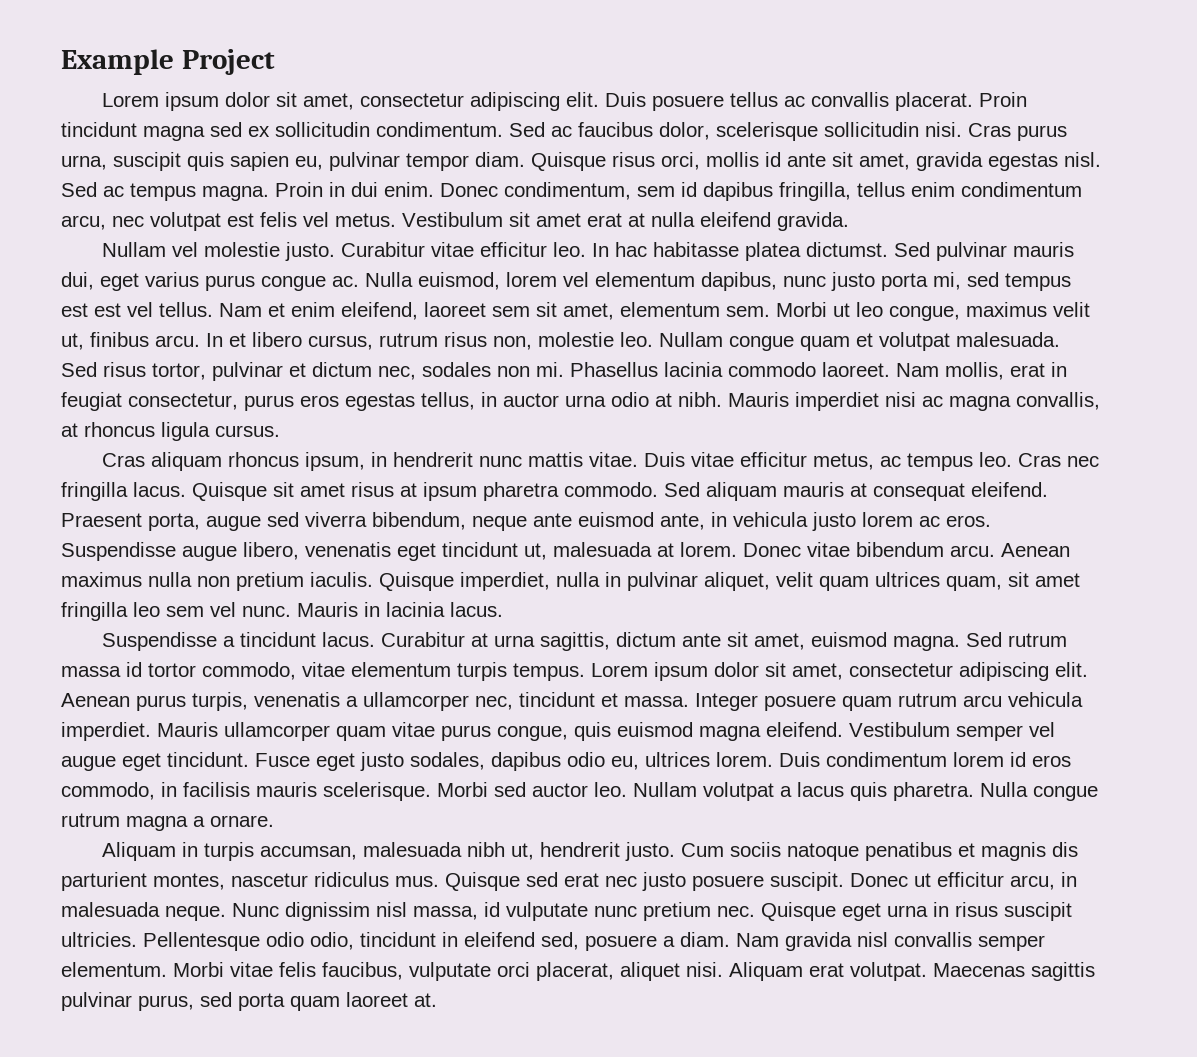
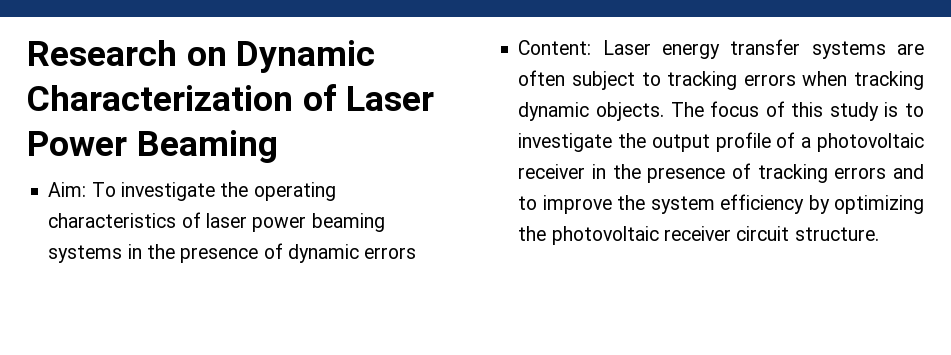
[61,49,275,75] [102,92,1028,111] [61,122,1067,141] [61,152,1101,171] [61,182,1082,201] [61,212,849,231] [102,242,1075,261] [61,272,1071,291] [61,302,1090,321] [61,332,1060,351] [61,362,1067,381] [61,392,1100,411] [61,422,280,441] [102,452,1100,471] [61,482,1048,501] [61,512,991,531] [61,542,1070,561] [61,572,1080,591] [61,602,503,621] [102,632,1068,651] [61,662,1088,681] [61,692,1083,711] [61,722,1055,741] [61,752,1071,771] [61,782,1098,801] [61,813,274,831] [102,842,1079,861] [61,872,1077,891] [61,902,1072,921] [61,932,1045,951] [61,962,1095,981] [61,992,437,1011] Example Project // Lorem ipsum dolor sit amet, consectetur adipiscing elit. Duis posuere tellus ac convallis placerat. Proin tincidunt magna sed ex sollicitudin condimentum. Sed ac faucibus dolor, scelerisque sollicitudin nisi. Cras purus urna, suscipit quis sapien eu, pulvinar tempor diam. Quisque risus orci, mollis id ante sit amet, gravida egestas nisl. Sed ac tempus magna. Proin in dui enim. Donec condimentum, sem id dapibus fringilla, tellus enim condimentum arcu, nec volutpat est felis vel metus. Vestibulum sit amet erat at nulla eleifend gravida. // Nullam vel molestie justo. Curabitur vitae efficitur leo. In hac habitasse platea dictumst. Sed pulvinar mauris dui, eget varius purus congue ac. Nulla euismod, lorem vel elementum dapibus, nunc justo porta mi, sed tempus est est vel tellus. Nam et enim eleifend, laoreet sem sit amet, elementum sem. Morbi ut leo congue, maximus velit ut, finibus arcu. In et libero cursus, rutrum risus non, molestie leo. Nullam congue quam et volutpat malesuada. Sed risus tortor, pulvinar et dictum nec, sodales non mi. Phasellus lacinia commodo laoreet. Nam mollis, erat in feugiat consectetur, purus eros egestas tellus, in auctor urna odio at nibh. Mauris imperdiet nisi ac magna convallis, at rhoncus ligula cursus. // Cras aliquam rhoncus ipsum, in hendrerit nunc mattis vitae. Duis vitae efficitur metus, ac tempus leo. Cras nec fringilla lacus. Quisque sit amet risus at ipsum pharetra commodo. Sed aliquam mauris at consequat eleifend. Praesent porta, augue sed viverra bibendum, neque ante euismod ante, in vehicula justo lorem ac eros. Suspendisse augue libero, venenatis eget tincidunt ut, malesuada at lorem. Donec vitae bibendum arcu. Aenean maximus nulla non pretium iaculis. Quisque imperdiet, nulla in pulvinar aliquet, velit quam ultrices quam, sit amet fringilla leo sem vel nunc. Mauris in lacinia lacus. // Suspendisse a tincidunt lacus. Curabitur at urna sagittis, dictum ante sit amet, euismod magna. Sed rutrum massa id tortor commodo, vitae elementum turpis tempus. Lorem ipsum dolor sit amet, consectetur adipiscing elit. Aenean purus turpis, venenatis a ullamcorper nec, tincidunt et massa. Integer posuere quam rutrum arcu vehicula imperdiet. Mauris ullamcorper quam vitae purus congue, quis euismod magna eleifend. Vestibulum semper vel augue eget tincidunt. Fusce eget justo sodales, dapibus odio eu, ultrices lorem. Duis condimentum lorem id eros commodo, in facilisis mauris scelerisque. Morbi sed auctor leo. Nullam volutpat a lacus quis pharetra. Nulla congue rutrum magna a ornare. // Aliquam in turpis accumsan, malesuada nibh ut, hendrerit justo. Cum sociis natoque penatibus et magnis dis parturient montes, nascetur ridiculus mus. Quisque sed erat nec justo posuere suscipit. Donec ut efficitur arcu, in malesuada neque. Nunc dignissim nisl massa, id vulputate nunc pretium nec. Quisque eget urna in risus suscipit ultricies. Pellentesque odio odio, tincidunt in eleifend sed, posuere a diam. Nam gravida nisl convallis semper elementum. Morbi vitae felis faucibus, vulputate orci placerat, aliquet nisi. Aliquam erat volutpat. Maecenas sagittis pulvinar purus, sed porta quam laoreet at. -> [27,40,376,73] [27,84,435,111] [27,130,278,163] [48,182,336,201] [48,212,385,232] [48,243,417,263] [518,39,924,59] [518,70,924,90] [518,101,925,121] [518,132,924,152] [518,163,924,183] [518,194,924,214] [518,226,879,245] Research on Dynamic Characterization of Laser Power Beaming // Aim: To investigate the operating characteristics of laser power beaming systems in the presence of dynamic errors // Content: Laser energy transfer systems are often subject to tracking errors when tracking dynamic objects. The focus of this study is to investigate the output profile of a photovoltaic receiver in the presence of tracking errors and to improve the system efficiency by optimizing the photovoltaic receiver circuit structure.

